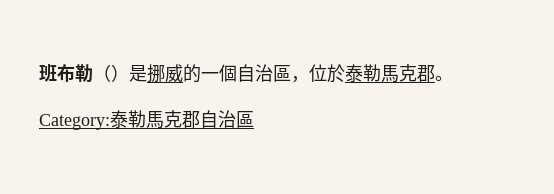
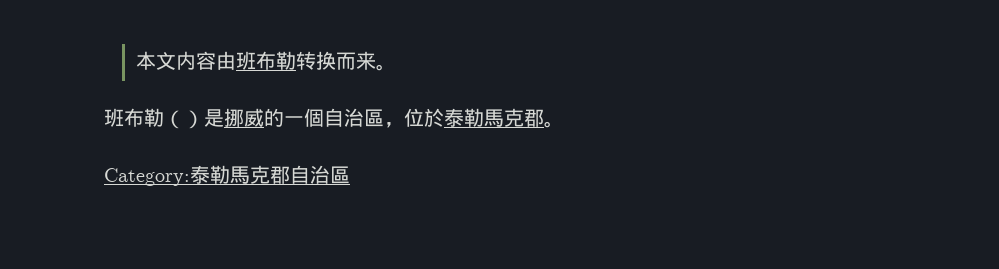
(39, 73) none -> [136,51,397,71] 本文内容由班布勒转换而来。 //

